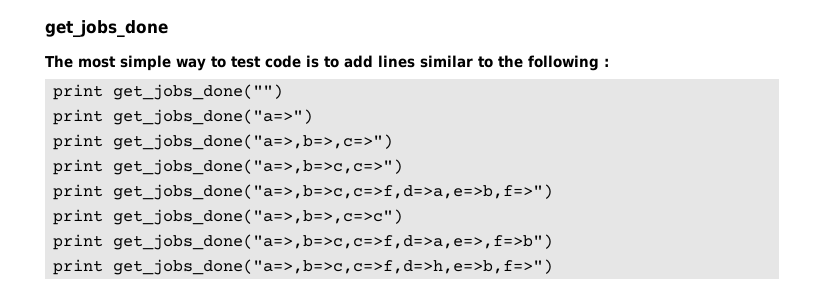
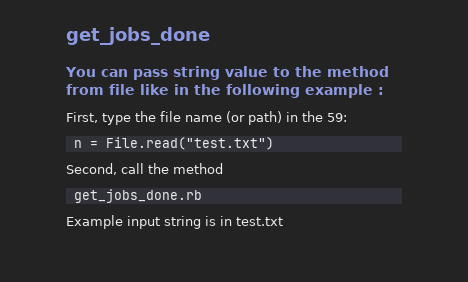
[45,55,609,71] [53,84,284,100] [53,109,314,125] [53,134,394,150] [53,159,404,175] [53,184,554,200] [53,209,404,225] [53,234,554,250] [53,259,554,275] The most simple way to test code is to add lines similar to the following : // print get_jobs_done("") // print get_jobs_done("a=>") // print get_jobs_done("a=>,b=>,c=>") // print get_jobs_done("a=>,b=>c,c=>") // print get_jobs_done("a=>,b=>c,c=>f,d=>a,e=>b,f=>") // print get_jobs_done("a=>,b=>,c=>c") // print get_jobs_done("a=>,b=>c,c=>f,d=>a,e=>,f=>b") // print get_jobs_done("a=>,b=>c,c=>f,d=>h,e=>b,f=>") -> [65,66,389,80] [66,84,384,98] [66,111,347,125] [73,137,274,150] [66,163,223,175] [73,189,202,203] [66,215,283,229] You can pass string value to the method from file like in the following example : // First, type the file name (or path) in the 59: // n = File.read("test.txt") // Second, call the method // get_jobs_done.rb // Example input string is in test.txt

